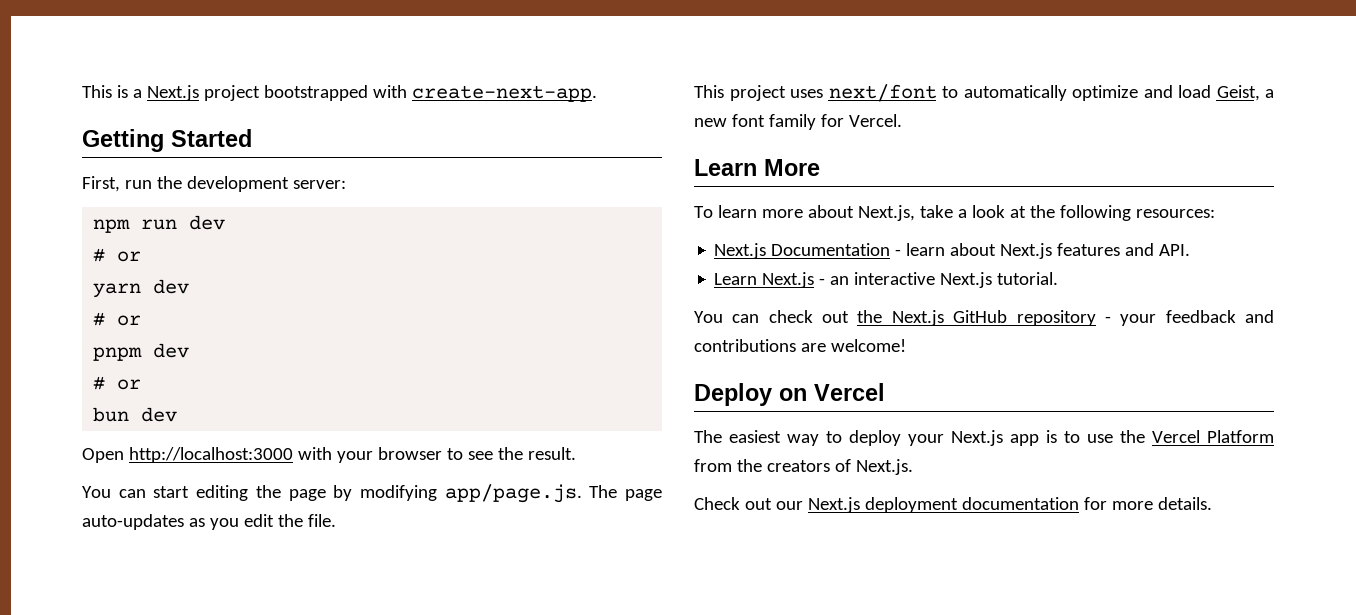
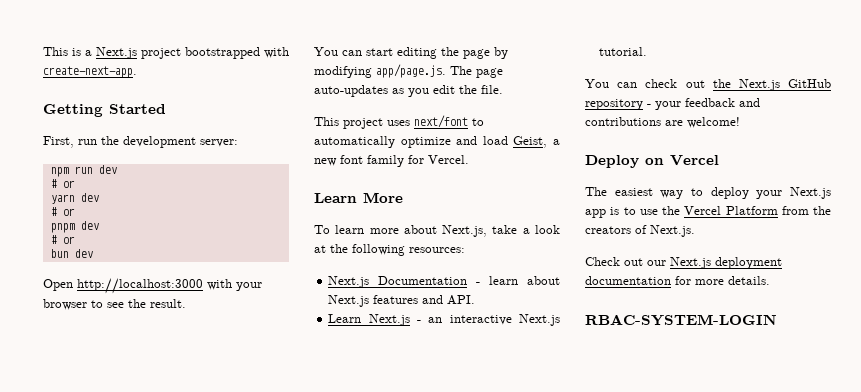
(1212, 503) none -> [585,314,777,326] // RBAC-SYSTEM-LOGIN

